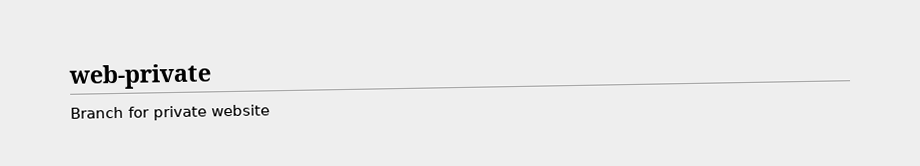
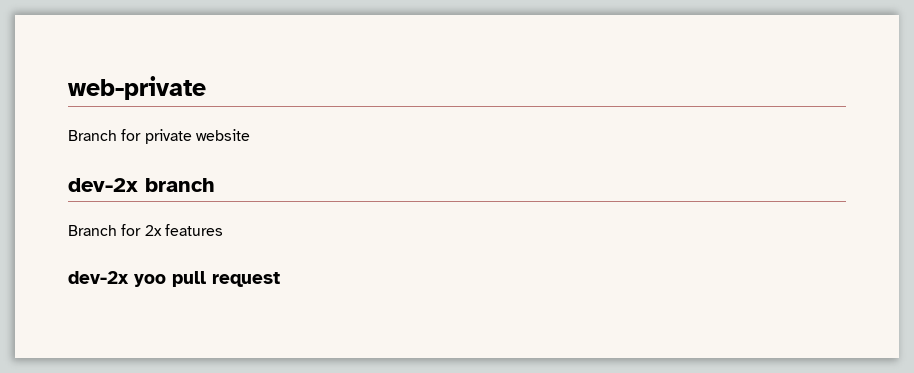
(270, 110) none -> [68,178,215,192] [68,224,223,236] [68,271,280,287] // dev-2x branch // Branch for 2x features // dev-2x yoo pull request

